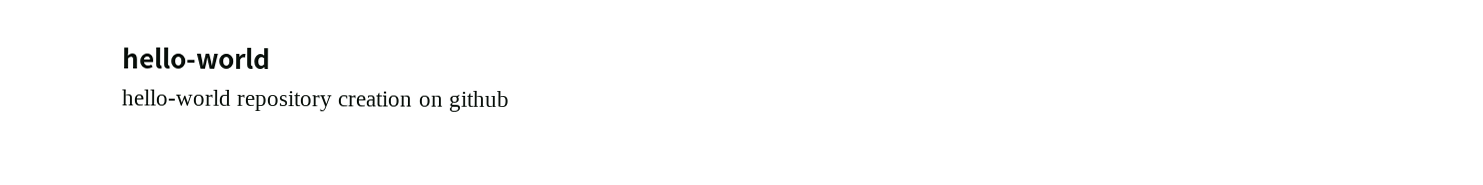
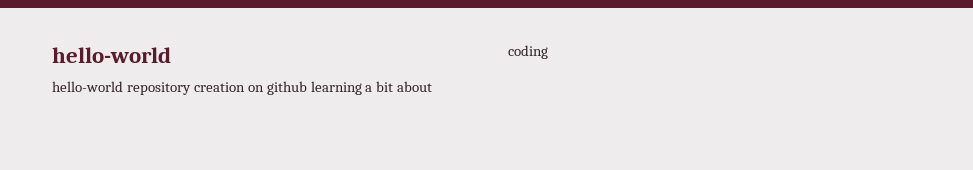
(510, 101) none -> [310,81,433,95] [508,45,548,59] learning a bit about coding

